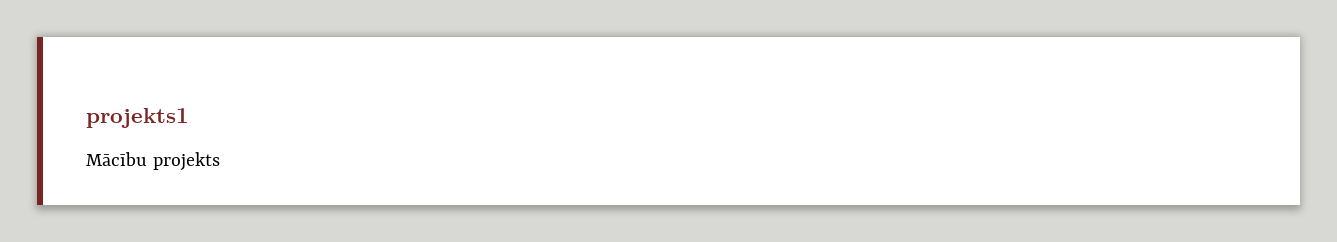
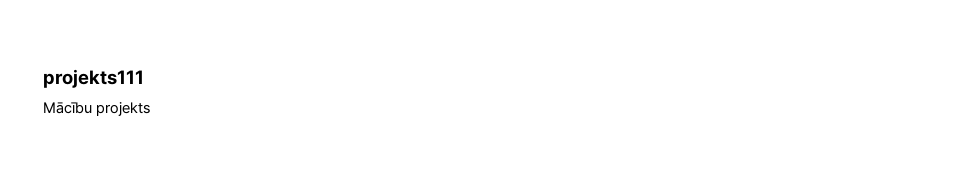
[86,108,189,128] projekts1 -> [43,69,144,88] projekts111

